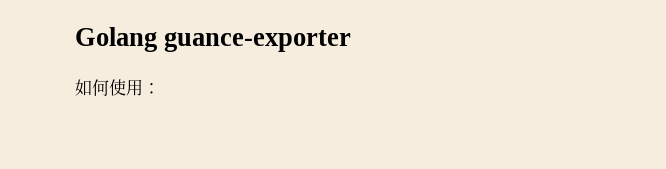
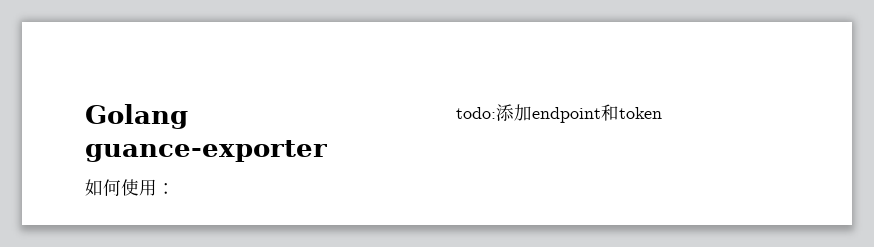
(160, 88) none -> [456,104,662,123] // todo:添加endpoint和token

